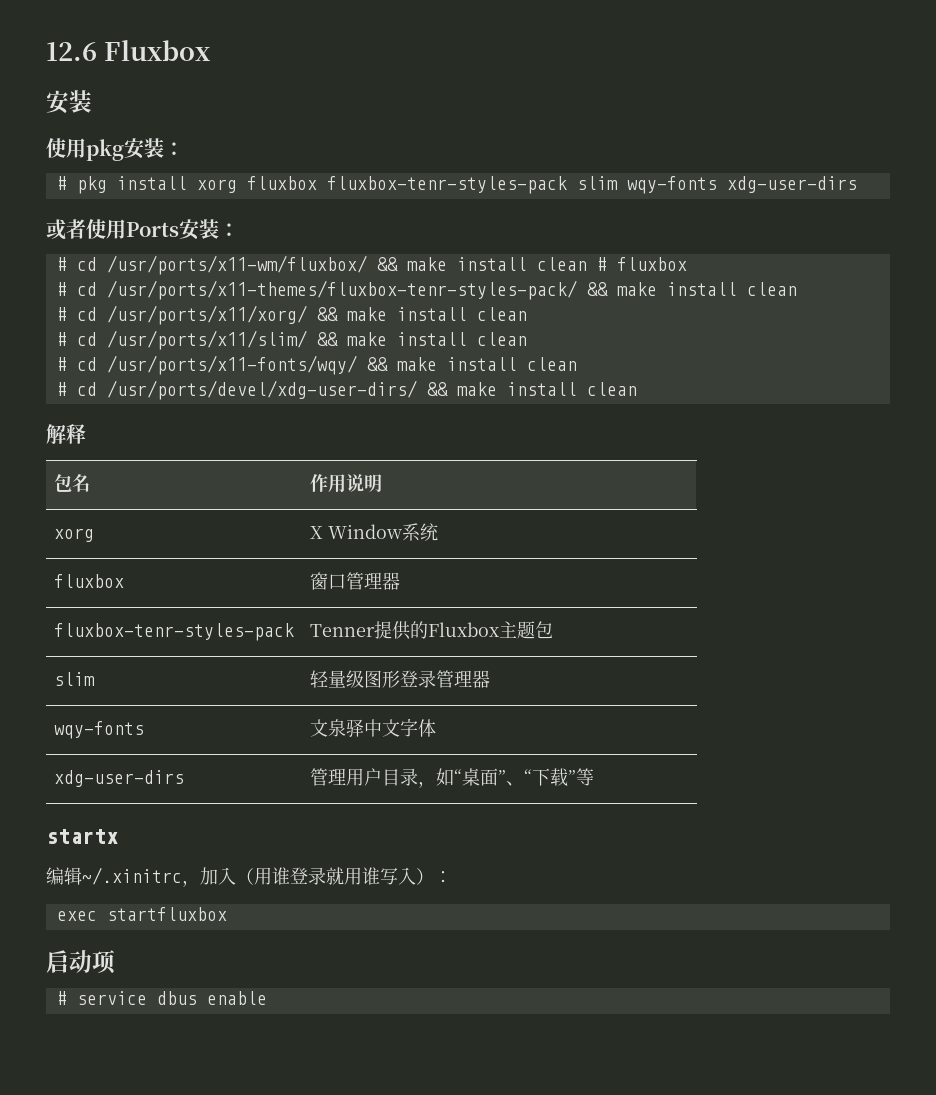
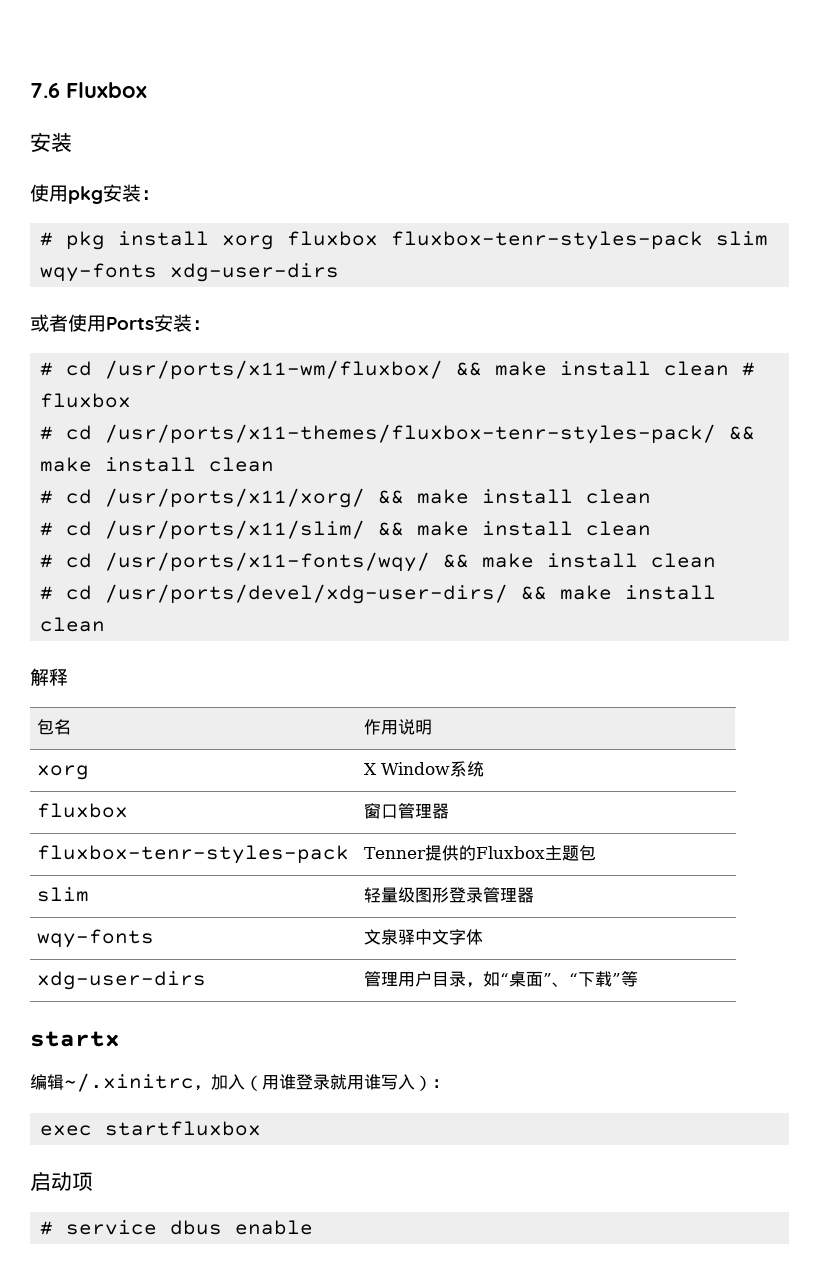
[46,42,97,61] 12.6 -> [30,83,60,98] 7.6

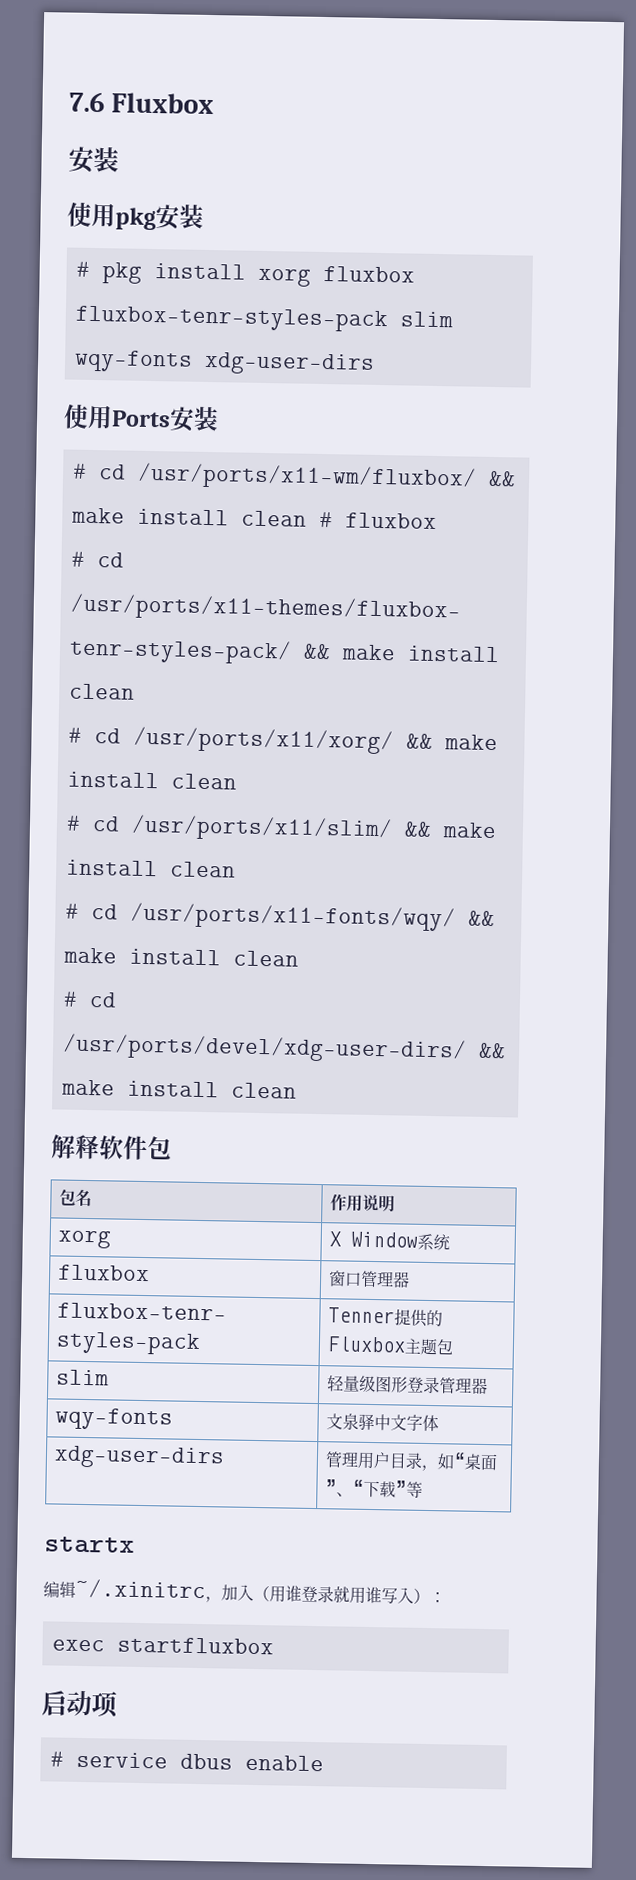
[141,190,160,200] ： -> (204, 216) none
[30,314,68,332] 或者 -> (375, 363) none
[192,320,211,330] ： -> (219, 419) none
(68, 677) none -> [99,1135,172,1161] 软件包

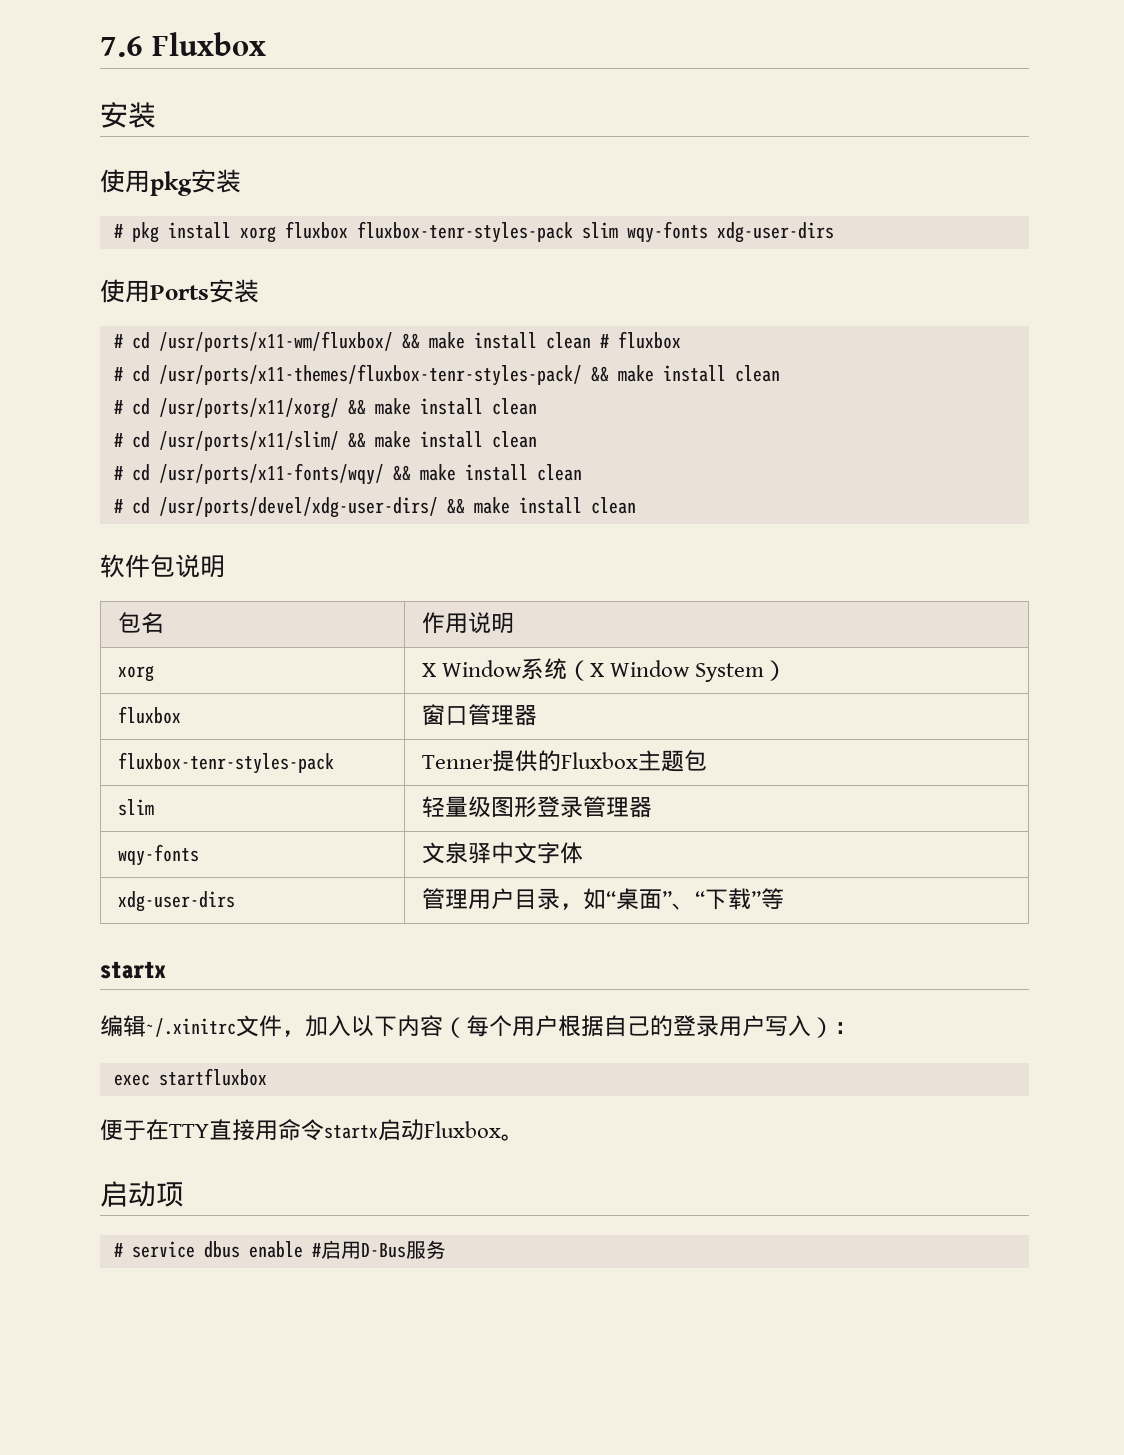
[51,1134,100,1160] 解释 -> (636, 505) none
(172, 1148) none -> [175,554,225,578] 说明
(451, 1242) none -> [566,660,788,682] （X Window System）
[205,1584,446,1605] [51,1636,274,1655] ，加入（用谁登录就用谁写入）： // exec startfluxbox -> [236,1015,857,1038] [113,1068,267,1086] [100,1119,524,1141] 文件，加入以下内容（每个用户根据自己的登录用户写入）： // exec startfluxbox // 便于在TTY直接用命令startx启动Fluxbox。
(324, 1763) none -> [311,1240,446,1259] #启用D-Bus服务

